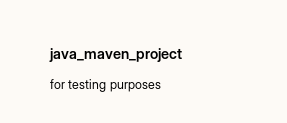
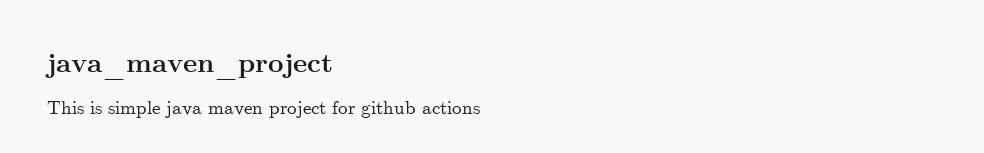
[50,79,161,92] for testing purposes -> [47,101,480,118] This is simple java maven project for github actions

